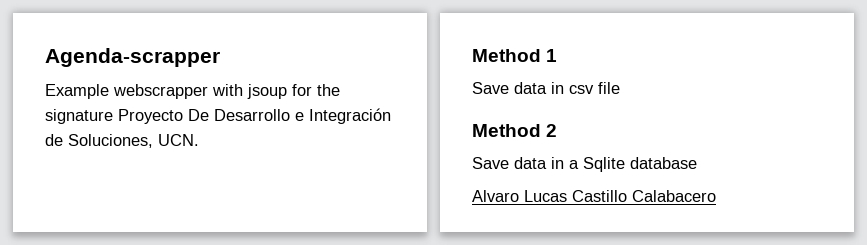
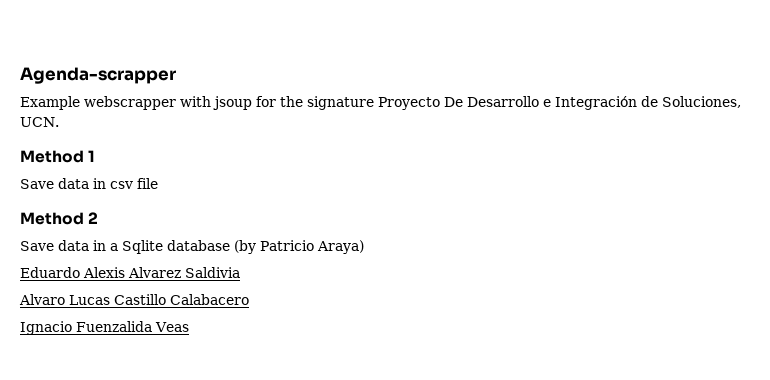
(697, 163) none -> [234,240,364,254] [20,267,240,278] (by Patricio Araya) // Eduardo Alexis Alvarez Saldivia
(716, 196) none -> [20,321,189,335] // Ignacio Fuenzalida Veas

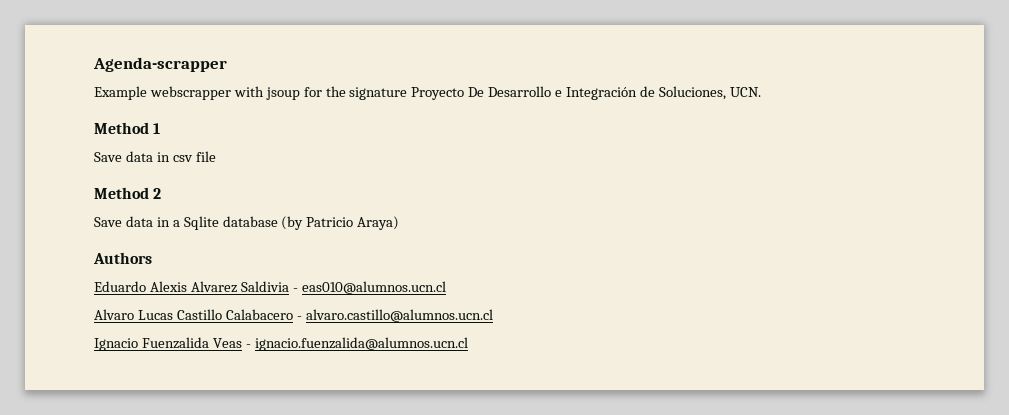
(364, 247) none -> [93,252,152,264] // Authors
(240, 272) none -> [292,281,446,294] - eas010@alumnos.ucn.cl
(249, 299) none -> [296,309,493,322] - alvaro.castillo@alumnos.ucn.cl
(189, 327) none -> [245,337,468,351] - ignacio.fuenzalida@alumnos.ucn.cl

